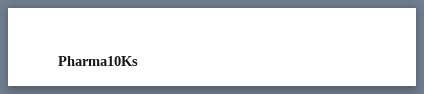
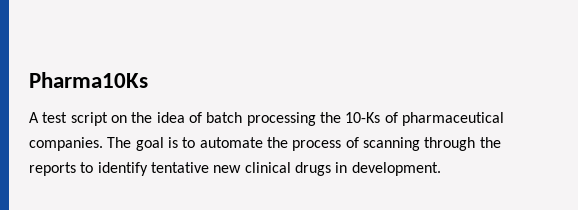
(138, 61) none -> [29,112,504,126] [29,137,501,151] [29,162,441,176] // A test script on the idea of batch processing the 10-Ks of pharmaceutical companies. The goal is to automate the process of scanning through the reports to identify tentative new clinical drugs in development.

